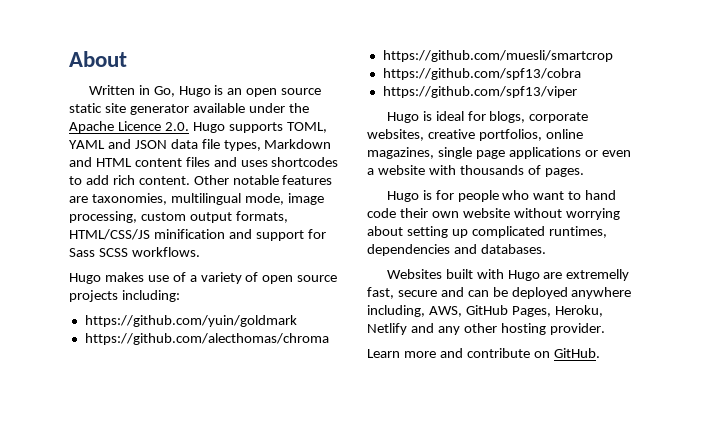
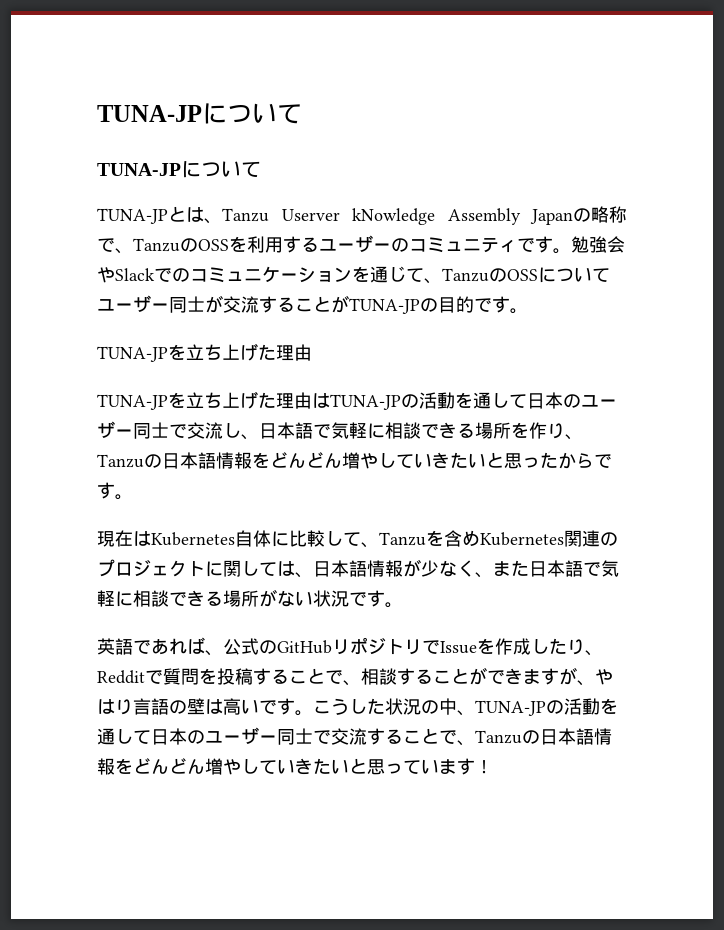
[69,51,127,67] [88,85,322,97] [69,103,309,115] [69,121,327,133] [69,139,332,151] [69,157,339,167] [69,175,333,185] [69,193,324,205] [69,211,288,223] [69,229,326,241] [69,247,200,257] [69,272,338,284] [69,290,180,302] [84,315,297,327] [84,333,329,345] [382,50,613,62] [382,68,581,80] [382,86,577,98] [386,111,589,123] [367,129,583,141] [367,147,631,159] [367,165,584,177] [386,190,617,202] [367,208,620,220] [367,226,607,238] [367,244,546,256] [386,269,630,281] [367,287,632,299] [367,305,603,317] [367,323,605,335] [367,348,600,358] About // Written in Go, Hugo is an open source static site generator available under the Apache Licence 2.0. Hugo supports TOML, YAML and JSON data file types, Markdown and HTML content files and uses shortcodes to add rich content. Other notable features are taxonomies, multilingual mode, image processing, custom output formats, HTML/CSS/JS minification and support for Sass SCSS workflows. // Hugo makes use of a variety of open source projects including: // https://github.com/yuin/goldmark // https://github.com/alecthomas/chroma // https://github.com/muesli/smartcrop // https://github.com/spf13/cobra // https://github.com/spf13/viper // Hugo is ideal for blogs, corporate websites, creative portfolios, online magazines, single page applications or even a website with thousands of pages. // Hugo is for people who want to hand code their own website without worrying about setting up complicated runtimes, dependencies and databases. // Websites built with Hugo are extremelly fast, secure and can be deployed anywhere including, AWS, GitHub Pages, Heroku, Netlify and any other hosting provider. // Learn more and contribute on GitHub. -> [97,103,302,124] [97,161,261,178] [97,206,627,225] [97,235,625,254] [97,266,610,284] [97,295,528,314] [97,343,312,362] [97,391,617,410] [97,421,583,440] [97,452,612,469] [97,482,133,500] [97,530,618,548] [97,559,619,578] [97,589,403,608] [97,637,603,656] [97,667,613,686] [97,698,618,716] [97,727,612,746] [97,758,493,775] TUNA-JPについて // TUNA-JPについて // TUNA-JPとは、Tanzu Userver kNowledge Assembly Japanの略称で、TanzuのOSSを利用するユーザーのコミュニティです。勉強会やSlackでのコミュニケーションを通じて、TanzuのOSSについてユーザー同士が交流することがTUNA-JPの目的です。 // TUNA-JPを立ち上げた理由 // TUNA-JPを立ち上げた理由はTUNA-JPの活動を通して日本のユーザー同士で交流し、日本語で気軽に相談できる場所を作り、Tanzuの日本語情報をどんどん増やしていきたいと思ったからです。 // 現在はKubernetes自体に比較して、Tanzuを含めKubernetes関連のプロジェクトに関しては、日本語情報が少なく、また日本語で気軽に相談できる場所がない状況です。 // 英語であれば、公式のGitHubリポジトリでIssueを作成したり、Redditで質問を投稿することで、相談することができますが、やはり言語の壁は高いです。こうした状況の中、TUNA-JPの活動を通して日本のユーザー同士で交流することで、Tanzuの日本語情報をどんどん増やしていきたいと思っています！

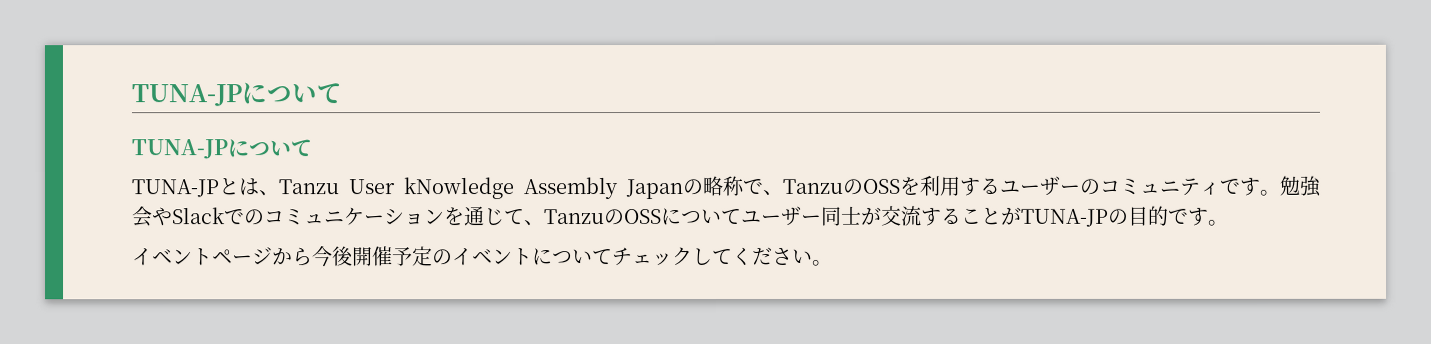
[281,209,340,221] Userver -> [349,179,396,195] User
[97,343,312,362] [97,391,617,410] [97,421,583,440] [97,452,612,469] [97,482,133,500] [97,530,618,548] [97,559,619,578] [97,589,403,608] [97,637,603,656] [97,667,613,686] [97,698,618,716] [97,727,612,746] [97,758,493,775] TUNA-JPを立ち上げた理由 // TUNA-JPを立ち上げた理由はTUNA-JPの活動を通して日本のユーザー同士で交流し、日本語で気軽に相談できる場所を作り、Tanzuの日本語情報をどんどん増やしていきたいと思ったからです。 // 現在はKubernetes自体に比較して、Tanzuを含めKubernetes関連のプロジェクトに関しては、日本語情報が少なく、また日本語で気軽に相談できる場所がない状況です。 // 英語であれば、公式のGitHubリポジトリでIssueを作成したり、Redditで質問を投稿することで、相談することができますが、やはり言語の壁は高いです。こうした状況の中、TUNA-JPの活動を通して日本のユーザー同士で交流することで、Tanzuの日本語情報をどんどん増やしていきたいと思っています！ -> [132,246,833,268] イベントページから今後開催予定のイベントについてチェックしてください。

